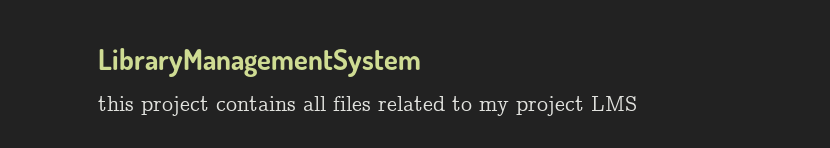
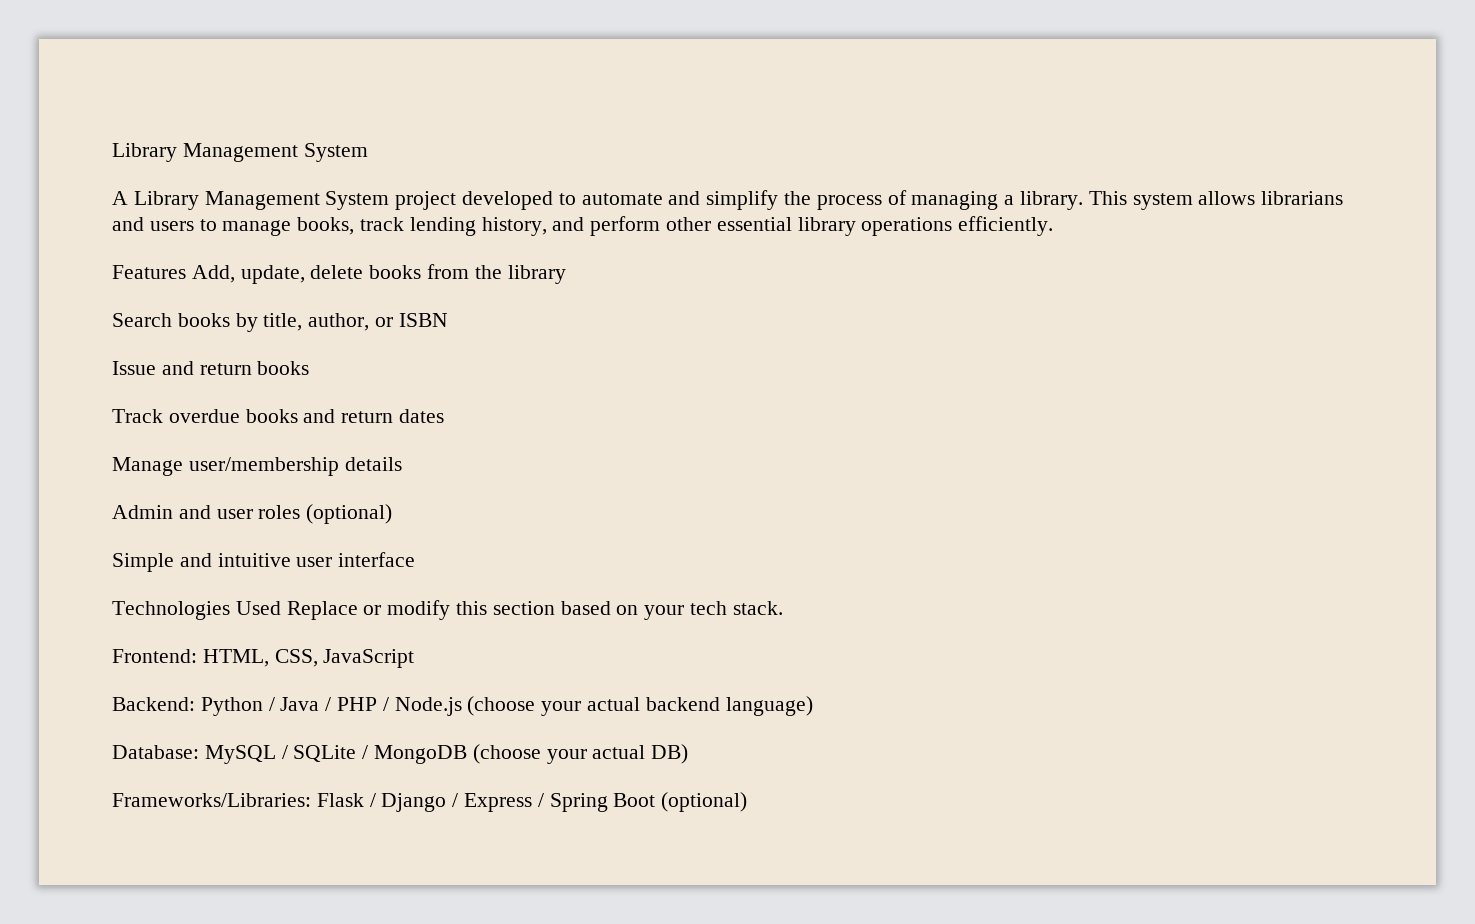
[98,48,421,77] [98,96,637,116] LibraryManagementSystem // this project contains all files related to my project LMS -> [112,143,368,162] [112,190,1344,210] [112,216,1054,236] [112,264,566,284] [112,313,448,332] [112,361,310,375] [112,409,445,423] [112,457,402,476] [112,504,393,524] [112,552,416,572] [112,600,783,620] [112,649,415,668] [112,696,813,716] [112,744,689,764] [112,792,748,812] Library Management System // A Library Management System project developed to automate and simplify the process of managing a library. This system allows librarians and users to manage books, track lending history, and perform other essential library operations efficiently. // Features Add, update, delete books from the library // Search books by title, author, or ISBN // Issue and return books // Track overdue books and return dates // Manage user/membership details // Admin and user roles (optional) // Simple and intuitive user interface // Technologies Used Replace or modify this section based on your tech stack. // Frontend: HTML, CSS, JavaScript // Backend: Python / Java / PHP / Node.js (choose your actual backend language) // Database: MySQL / SQLite / MongoDB (choose your actual DB) // Frameworks/Libraries: Flask / Django / Express / Spring Boot (optional)

